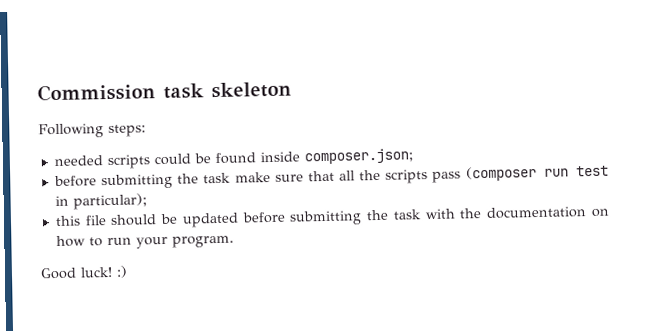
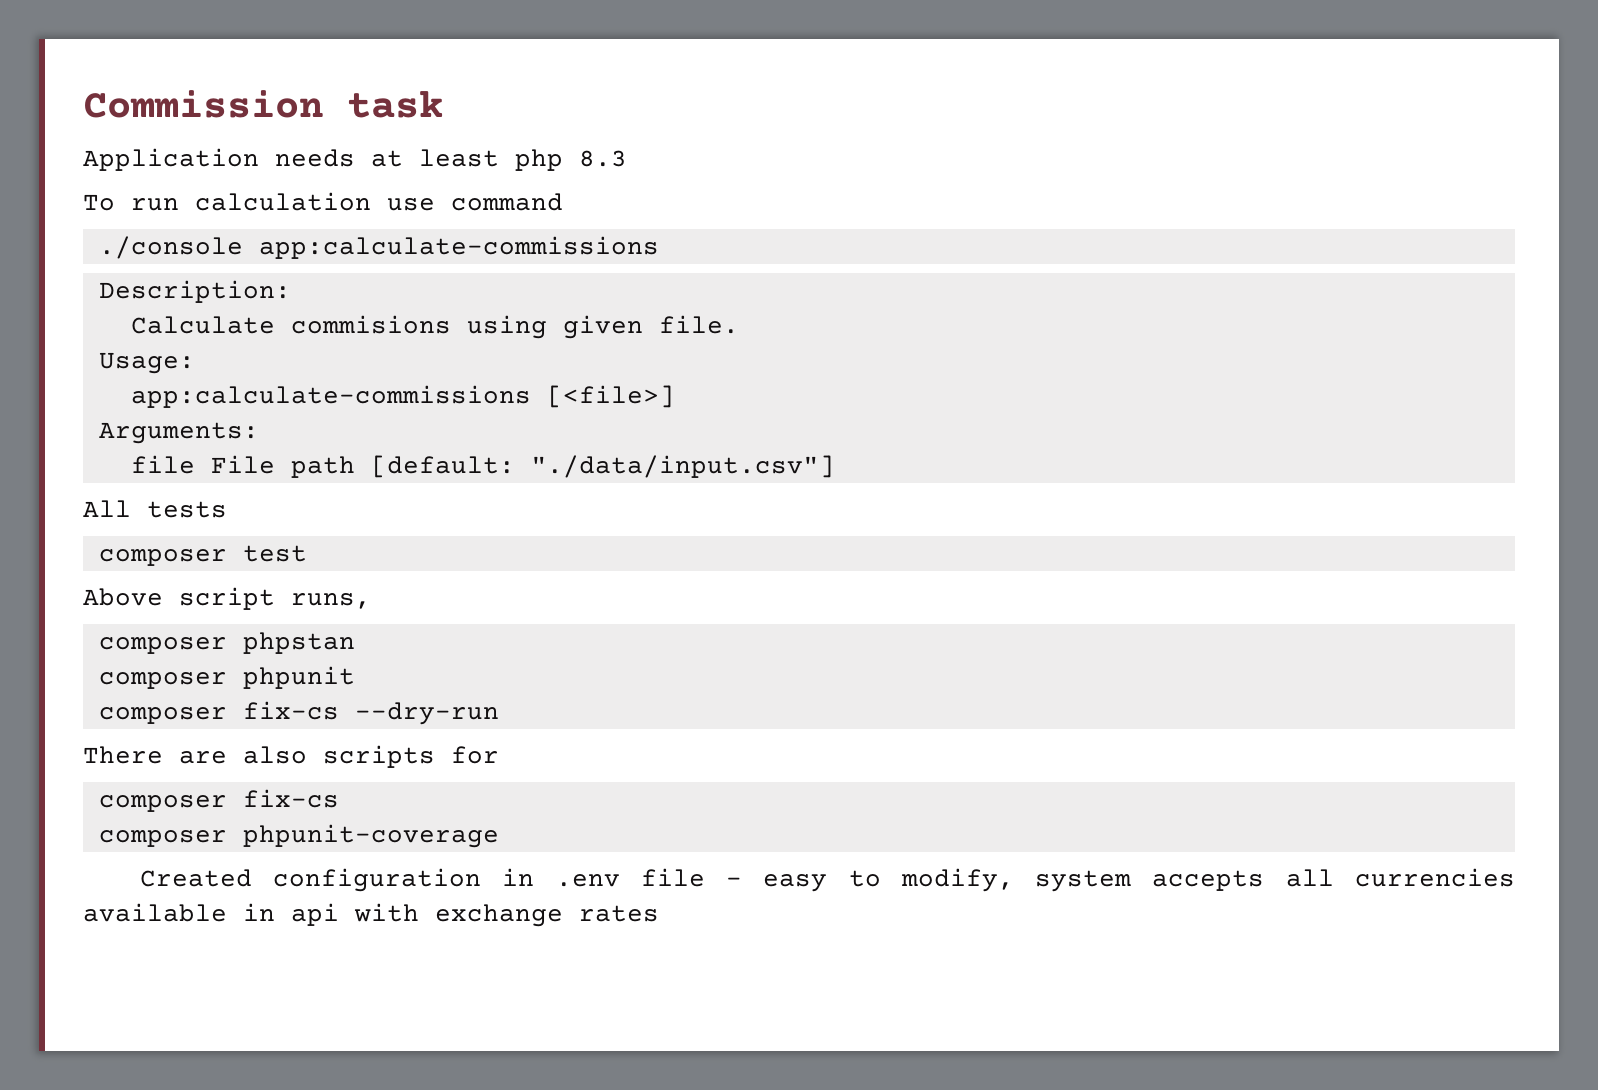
[211,81,292,99] [38,123,146,139] [53,148,413,170] [53,165,609,190] [54,193,147,210] [54,206,610,228] [55,235,234,249] [40,265,128,280] skeleton // Following steps: // needed scripts could be found inside composer.json; // before submitting the task make sure that all the scripts pass (composer run test in particular); // this file should be updated before submitting the task with the documentation on how to run your program. // Good luck! :) -> [83,148,627,171] [83,192,563,211] [98,236,659,259] [98,280,291,303] [130,315,739,339] [98,352,195,374] [130,385,675,408] [98,422,259,444] [130,455,835,478] [83,500,227,518] [98,545,307,566] [83,587,371,610] [98,632,355,654] [98,666,355,689] [98,701,499,725] [83,745,499,768] [98,789,339,812] [98,824,499,848] [139,868,1516,892] [83,903,659,927] // Application needs at least php 8.3 // To run calculation use command // ./console app:calculate-commissions // Description: // Calculate commisions using given file. // Usage: // app:calculate-commissions [<file>] // Arguments: // file File path [default: "./data/input.csv"] // All tests // composer test // Above script runs, // composer phpstan // composer phpunit // composer fix-cs --dry-run // There are also scripts for // composer fix-cs // composer phpunit-coverage // Created configuration in .env file - easy to modify, system accepts all currencies available in api with exchange rates

